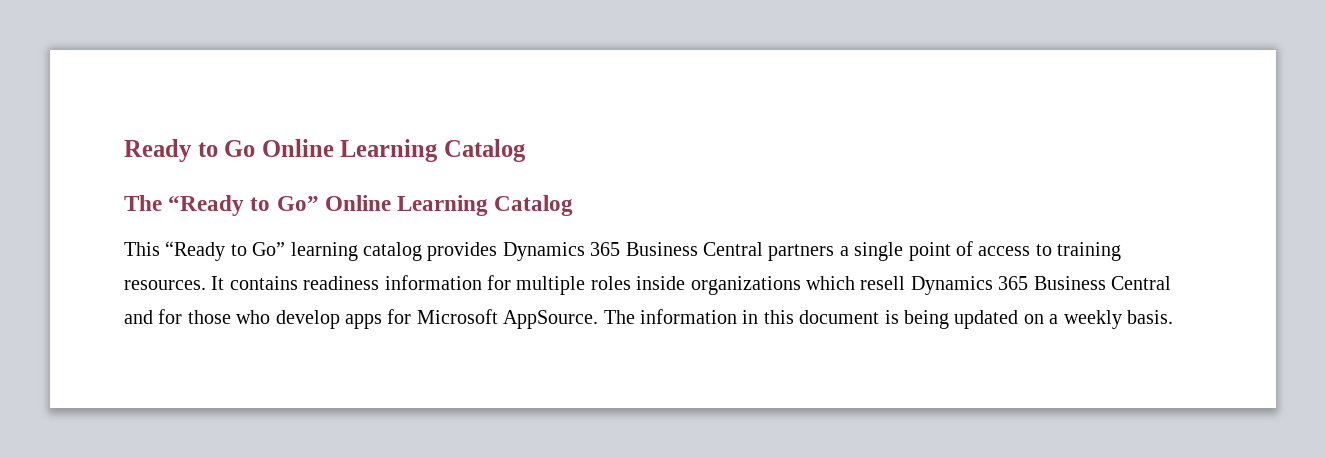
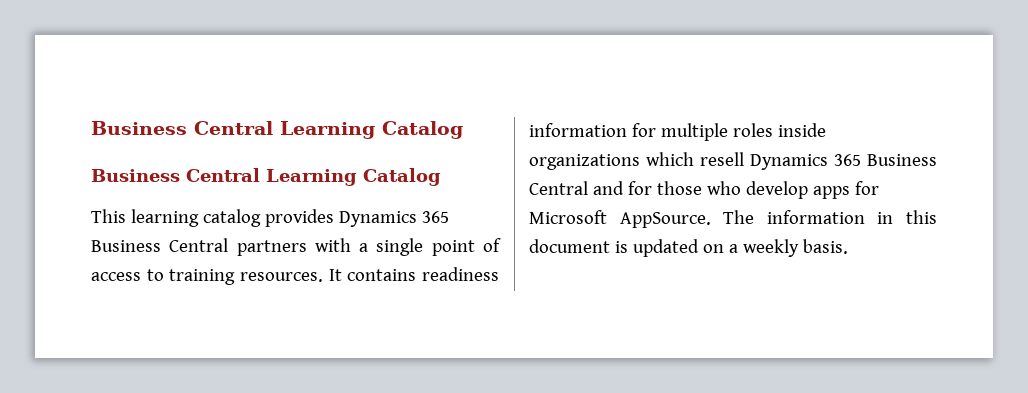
[124,139,527,162] [124,195,391,216] Ready to Go Online Learning Catalog // The “Ready to Go” Online -> [91,121,463,139] [91,168,260,182] Business Central Learning Catalog // Business Central
[165,241,286,261] “Ready to Go” -> (126, 216) none
(835, 252) none -> [314,238,351,252] with
[903,310,949,329] being -> (628, 247) none

